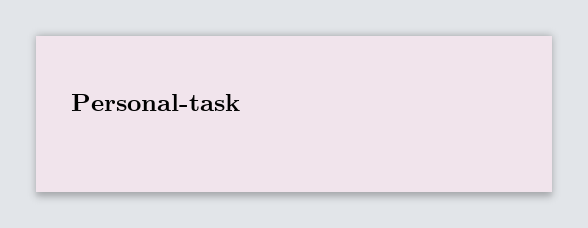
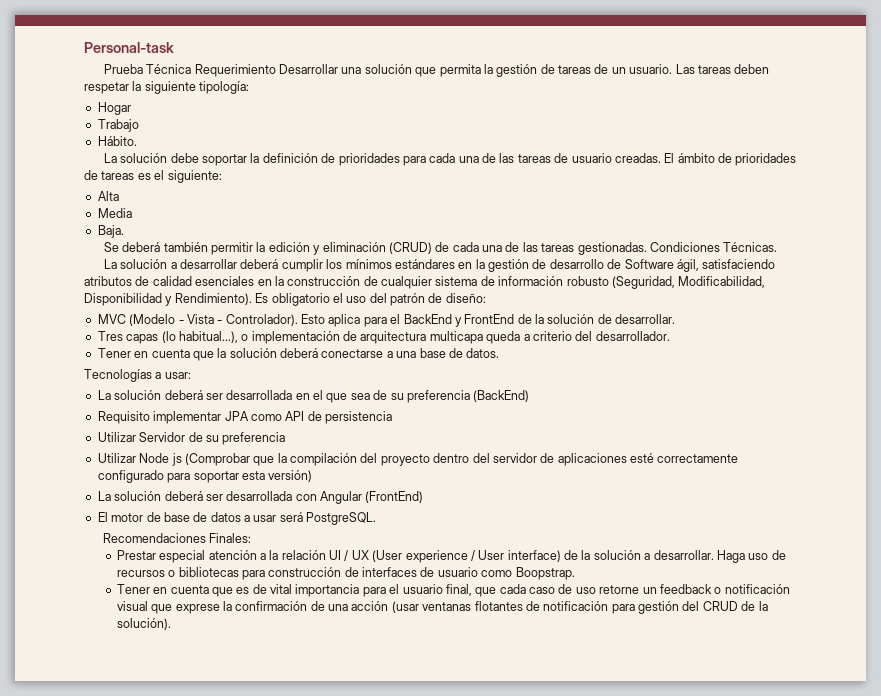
(240, 102) none -> [103,64,770,77] [84,81,250,94] [97,102,131,115] [97,119,139,132] [97,136,137,146] [103,153,797,166] [84,170,222,183] [97,191,119,201] [97,208,132,218] [97,225,124,238] [103,242,778,255] [103,259,776,272] [84,276,766,289] [84,293,486,306] [97,314,676,327] [97,331,670,344] [97,348,500,361] [84,369,191,382] [97,390,530,403] [97,411,392,424] [97,432,286,445] [97,453,739,466] [97,470,313,483] [97,491,424,504] [97,512,377,525] [103,533,252,543] [116,550,786,563] [116,567,575,580] [116,584,790,597] [116,601,768,614] [116,618,171,630] // Prueba Técnica Requerimiento Desarrollar una solución que permita la gestión de tareas de un usuario. Las tareas deben respetar la siguiente tipología: // Hogar // Trabajo // Hábito. // La solución debe soportar la definición de prioridades para cada una de las tareas de usuario creadas. El ámbito de prioridades de tareas es el siguiente: // Alta // Media // Baja. // Se deberá también permitir la edición y eliminación (CRUD) de cada una de las tareas gestionadas. Condiciones Técnicas. // La solución a desarrollar deberá cumplir los mínimos estándares en la gestión de desarrollo de Software ágil, satisfaciendo atributos de calidad esenciales en la construcción de cualquier sistema de información robusto (Seguridad, Modificabilidad, Disponibilidad y Rendimiento). Es obligatorio el uso del patrón de diseño: // MVC (Modelo - Vista - Controlador). Esto aplica para el BackEnd y FrontEnd de la solución de desarrollar. // Tres capas (lo habitual...), o implementación de arquitectura multicapa queda a criterio del desarrollador. // Tener en cuenta que la solución deberá conectarse a una base de datos. // Tecnologías a usar: // La solución deberá ser desarrollada en el que sea de su preferencia (BackEnd) // Requisito implementar JPA como API de persistencia // Utilizar Servidor de su preferencia // Utilizar Node js (Comprobar que la compilación del proyecto dentro del servidor de aplicaciones esté correctamente configurado para soportar esta versión) // La solución deberá ser desarrollada con Angular (FrontEnd) // El motor de base de datos a usar será PostgreSQL. // Recomendaciones Finales: // Prestar especial atención a la relación UI / UX (User experience / User interface) de la solución a desarrollar. Haga uso de recursos o bibliotecas para construcción de interfaces de usuario como Boopstrap. // Tener en cuenta que es de vital importancia para el usuario final, que cada caso de uso retorne un feedback o notificación visual que exprese la confirmación de una acción (usar ventanas flotantes de notificación para gestión del CRUD de la solución).

